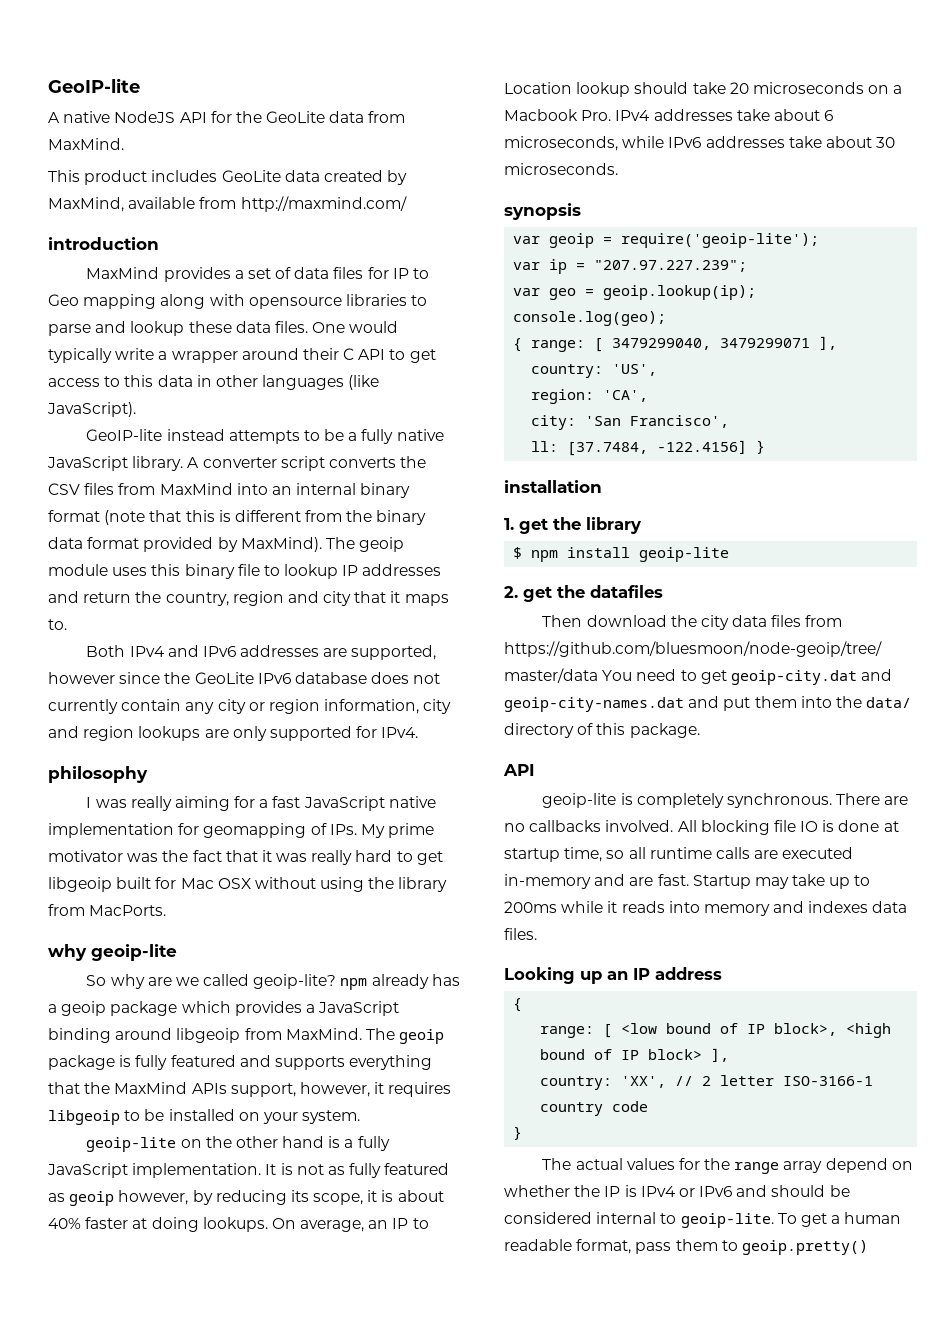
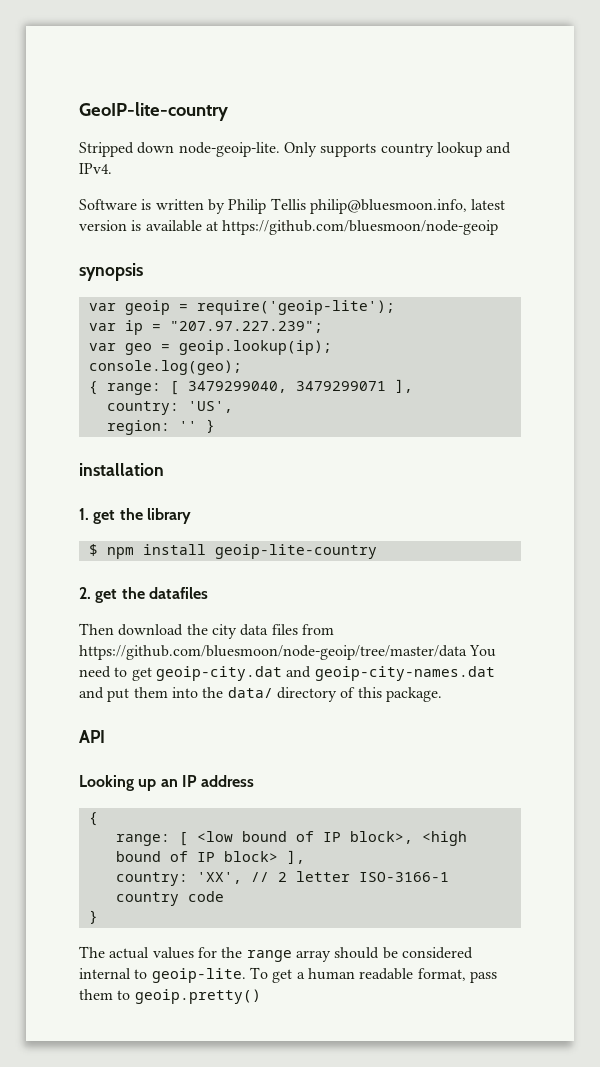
[48,78,140,93] [48,111,406,123] [48,138,124,150] [48,170,408,185] [48,196,407,212] [48,237,159,250] [86,267,430,282] [48,294,428,309] [48,321,399,336] [48,348,436,363] [48,375,380,390] [47,402,136,417] [86,429,444,444] [47,456,427,471] [48,483,411,498] [48,510,427,525] [48,537,405,552] [48,564,442,579] [48,591,449,606] [48,619,67,630] [86,645,437,660] [48,672,441,684] [48,699,452,714] [48,726,419,741] [48,766,148,783] [86,796,436,811] [48,823,435,838] [48,850,443,865] [48,877,448,892] [48,904,167,916] [48,944,177,961] [86,974,460,990] [48,1001,400,1016] [48,1028,445,1044] [48,1055,433,1070] [48,1082,452,1097] [48,1109,361,1125] [86,1136,390,1152] [47,1163,450,1178] [48,1190,444,1206] [48,1217,429,1232] [504,82,903,97] [504,109,834,121] [504,136,896,151] [504,163,618,175] GeoIP-lite // A native NodeJS API for the GeoLite data from MaxMind. // This product includes GeoLite data created by MaxMind, available from http://maxmind.com/ // introduction // MaxMind provides a set of data files for IP to Geo mapping along with opensource libraries to parse and lookup these data files. One would typically write a wrapper around their C API to get access to this data in other languages (like JavaScript). // GeoIP-lite instead attempts to be a fully native JavaScript library. A converter script converts the CSV files from MaxMind into an internal binary format (note that this is different from the binary data format provided by MaxMind). The geoip module uses this binary file to lookup IP addresses and return the country, region and city that it maps to. // Both IPv4 and IPv6 addresses are supported, however since the GeoLite IPv6 database does not currently contain any city or region information, city and region lookups are only supported for IPv4. // philosophy // I was really aiming for a fast JavaScript native implementation for geomapping of IPs. My prime motivator was the fact that it was really hard to get libgeoip built for Mac OSX without using the library from MacPorts. // why geoip-lite // So why are we called geoip-lite? npm already has a geoip package which provides a JavaScript binding around libgeoip from MaxMind. The geoip package is fully featured and supports everything that the MaxMind APIs support, however, it requires libgeoip to be installed on your system. // geoip-lite on the other hand is a fully JavaScript implementation. It is not as fully featured as geoip however, by reducing its scope, it is about 40% faster at doing lookups. On average, an IP to Location lookup should take 20 microseconds on a Macbook Pro. IPv4 addresses take about 6 microseconds, while IPv6 addresses take about 30 microseconds. -> [79,102,228,121] [79,142,512,157] [79,163,112,174] [79,198,506,214] [79,220,499,235] GeoIP-lite-country // Stripped down node-geoip-lite. Only supports country lookup and IPv4. // Software is written by Philip Tellis philip@bluesmoon.info, latest version is available at https://github.com/bluesmoon/node-geoip
[603,390,649,402] [531,415,730,430] [531,440,748,456] 'CA', // city: 'San Francisco', // ll: [37.7484, -122.4156] -> [178,421,197,431] ''
[639,547,730,562] geoip-lite -> [214,544,377,559] geoip-lite-country
[542,793,909,808] [504,820,899,835] [504,847,854,862] [504,874,871,889] [504,901,908,916] [504,928,537,940] // geoip-lite is completely synchronous. There are no callbacks involved. All blocking file IO is done at startup time, so all runtime calls are executed in-memory and are fast. Startup may take up to 200ms while it reads into memory and indexes data files. -> (105, 736) none
[825,1158,913,1173] [504,1185,768,1197] depend on whether the IP is IPv4 or IPv6 and -> (331, 956) none

